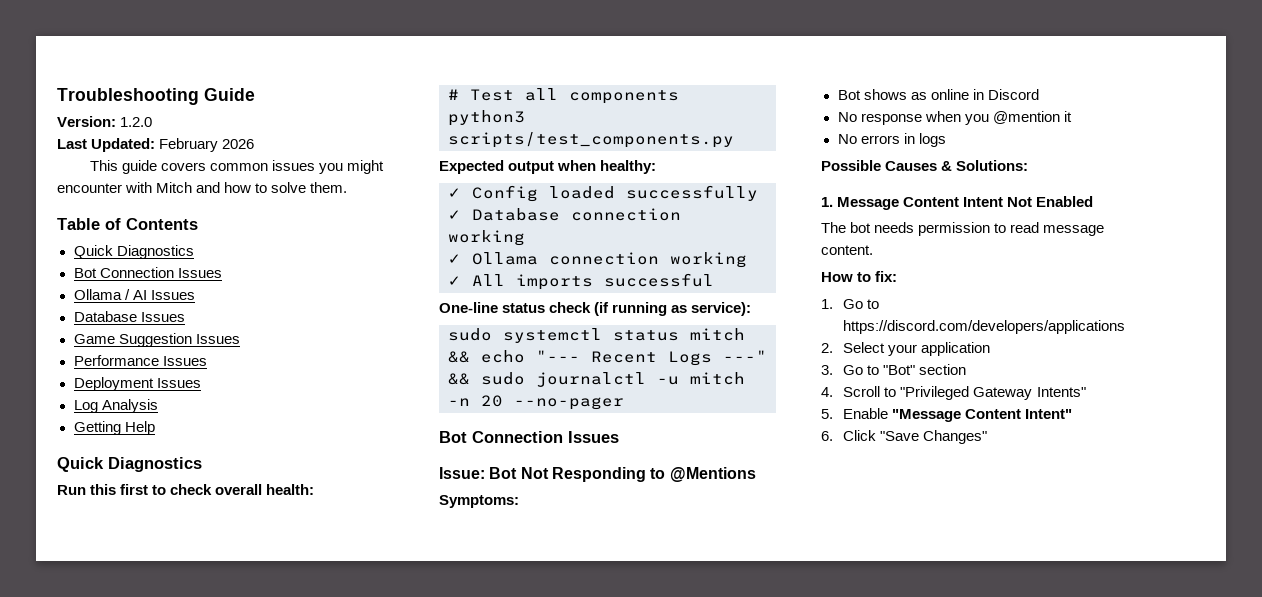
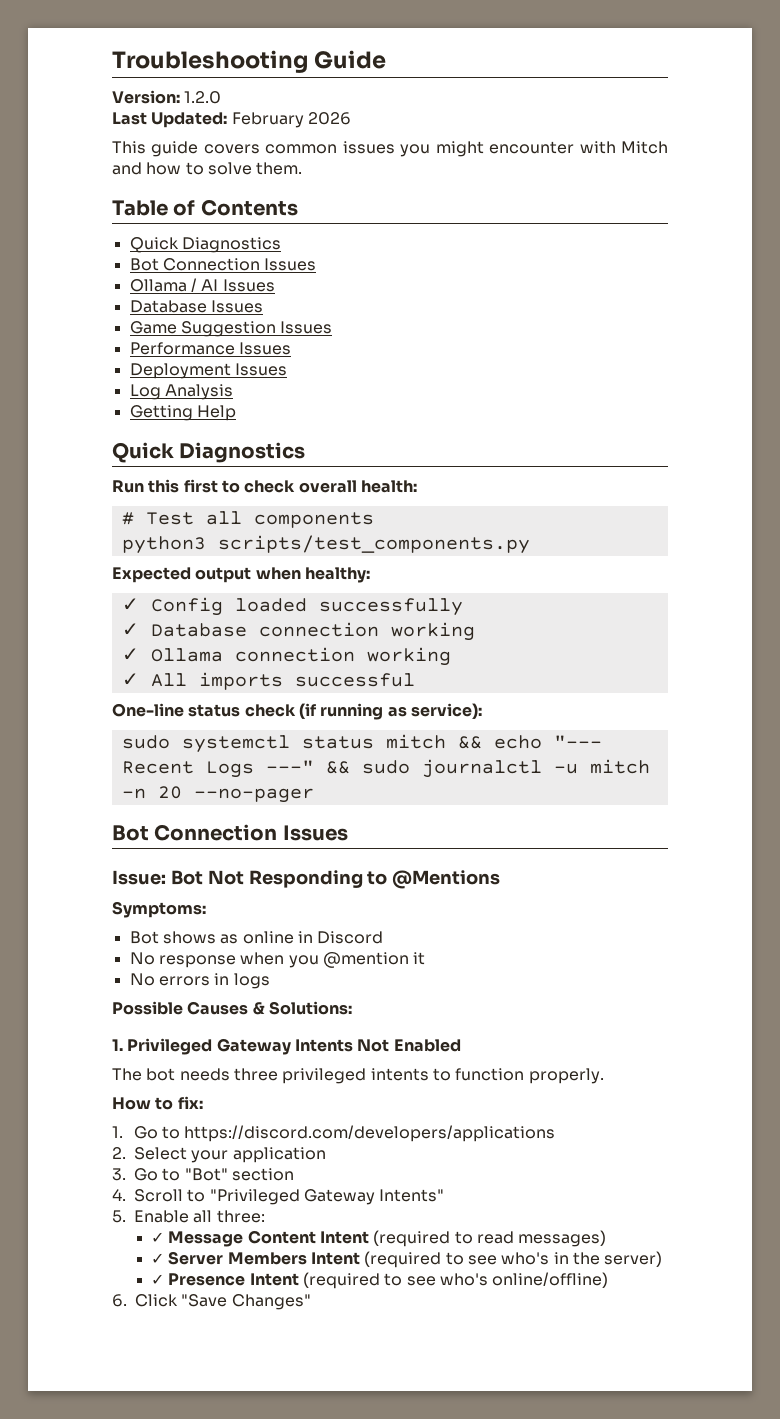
[837,197,1004,210] Message Content Intent -> [127,1038,353,1055] Privileged Gateway Intents
[918,222,1105,236] [821,245,873,255] permission to read message content. -> [233,1068,604,1084] three privileged intents to function properly.
[892,409,1073,422] "Message Content Intent" -> [193,1210,265,1223] [151,1230,607,1247] [151,1251,663,1268] [151,1272,609,1289] all three: // ✓ Message Content Intent (required to read messages) // ✓ Server Members Intent (required to see who's in the server) // ✓ Presence Intent (required to see who's online/offline)

